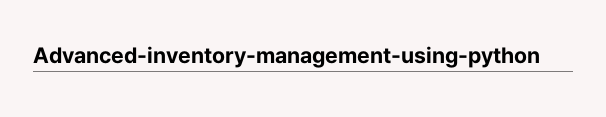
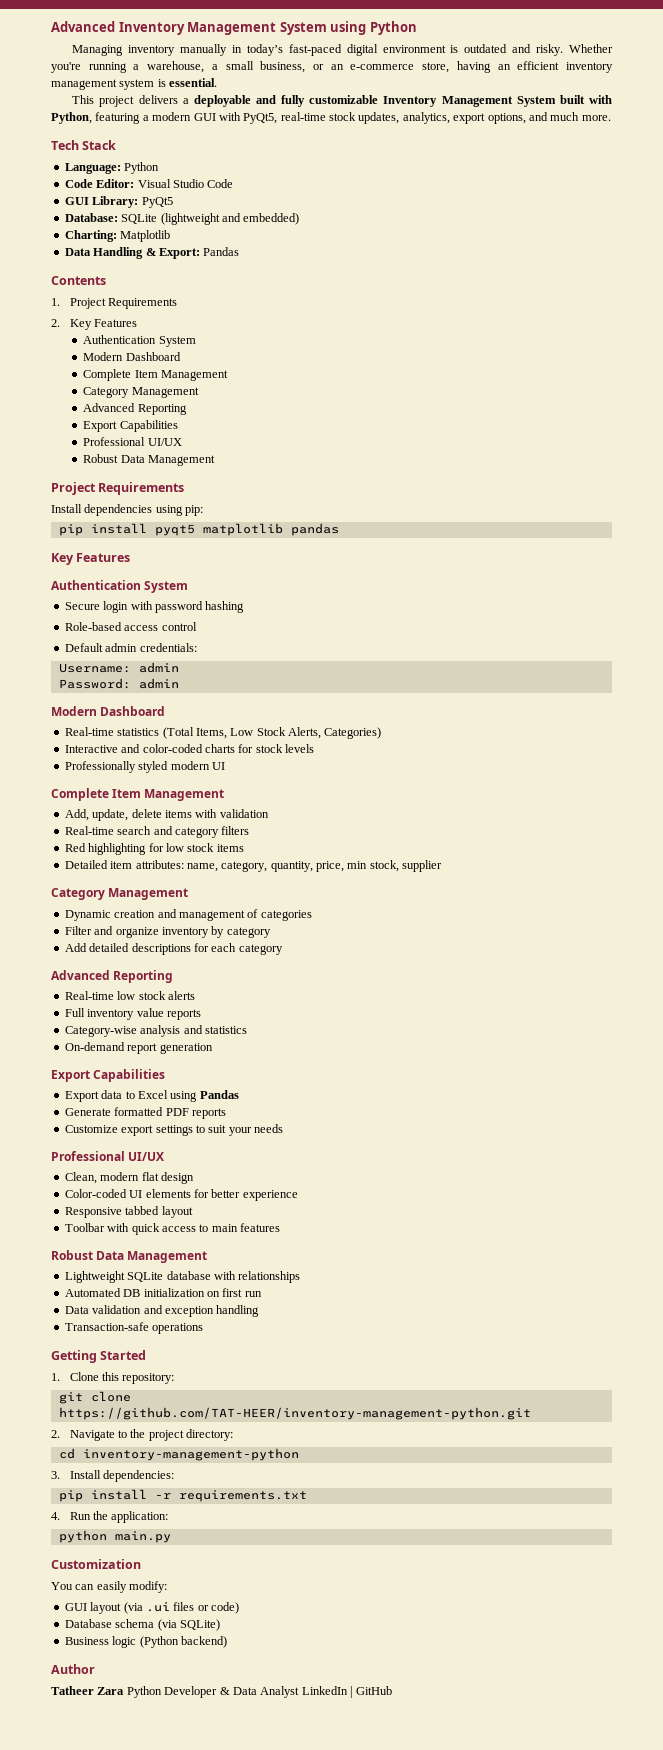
[33,46,540,68] Advanced-inventory-management-using-python -> [51,21,417,35] [72,44,613,56] [51,61,613,73] [51,78,218,90] [72,95,612,107] [51,112,611,124] [51,140,117,150] [64,162,160,174] [64,179,234,188] [64,196,173,208] [64,213,300,225] [64,230,171,242] [64,247,240,259] [51,276,106,285] [51,298,177,309] [51,319,137,330] [83,335,196,347] [83,352,181,361] [83,369,229,381] [83,387,199,398] [83,403,187,415] [83,420,178,432] [83,437,182,446] [83,454,216,466] [51,482,185,495] [51,504,204,516] [58,523,339,536] [51,553,131,565] [51,580,189,593] [64,601,245,613] [64,622,197,631] [64,643,197,652] [58,662,179,673] [58,678,179,689] [51,706,166,716] [64,727,382,739] [64,744,314,753] [64,761,225,773] [51,788,225,801] [64,809,269,821] [64,826,250,838] [64,843,244,855] [64,860,443,872] [51,888,189,900] [64,909,312,921] [64,926,271,938] [64,943,283,955] [51,970,174,983] [64,991,195,1000] [64,1008,201,1020] [64,1025,247,1037] [64,1042,213,1054] [51,1069,166,1082] [64,1090,239,1102] [64,1107,226,1119] [64,1124,283,1136] [51,1151,165,1161] [64,1172,194,1184] [64,1189,298,1201] [64,1206,193,1218] [64,1223,280,1235] [51,1250,208,1263] [64,1271,301,1283] [64,1288,262,1297] [64,1305,260,1317] [64,1322,204,1334] [51,1350,147,1363] [51,1372,175,1384] [58,1391,131,1404] [58,1407,531,1420] [51,1429,234,1441] [58,1448,299,1461] [51,1470,174,1482] [58,1489,307,1502] [51,1511,169,1523] [58,1530,171,1543] [51,1559,141,1569] [51,1581,168,1593] [64,1602,239,1614] [64,1619,220,1631] [64,1636,227,1648] [51,1664,95,1674] [51,1686,393,1698] Advanced Inventory Management System using Python // Managing inventory manually in today’s fast-paced digital environment is outdated and risky. Whether you're running a warehouse, a small business, or an e-commerce store, having an efficient inventory management system is essential. // This project delivers a deployable and fully customizable Inventory Management System built with Python, featuring a modern GUI with PyQt5, real-time stock updates, analytics, export options, and much more. // Tech Stack // Language: Python // Code Editor: Visual Studio Code // GUI Library: PyQt5 // Database: SQLite (lightweight and embedded) // Charting: Matplotlib // Data Handling & Export: Pandas // Contents // 1. Project Requirements // 2. Key Features // Authentication System // Modern Dashboard // Complete Item Management // Category Management // Advanced Reporting // Export Capabilities // Professional UI/UX // Robust Data Management // Project Requirements // Install dependencies using pip: // pip install pyqt5 matplotlib pandas // Key Features // Authentication System // Secure login with password hashing // Role-based access control // Default admin credentials: // Username: admin // Password: admin // Modern Dashboard // Real-time statistics (Total Items, Low Stock Alerts, Categories) // Interactive and color-coded charts for stock levels // Professionally styled modern UI // Complete Item Management // Add, update, delete items with validation // Real-time search and category filters // Red highlighting for low stock items // Detailed item attributes: name, category, quantity, price, min stock, supplier // Category Management // Dynamic creation and management of categories // Filter and organize inventory by category // Add detailed descriptions for each category // Advanced Reporting // Real-time low stock alerts // Full inventory value reports // Category-wise analysis and statistics // On-demand report generation // Export Capabilities // Export data to Excel using Pandas // Generate formatted PDF reports // Customize export settings to suit your needs // Professional UI/UX // Clean, modern flat design // Color-coded UI elements for better experience // Responsive tabbed layout // Toolbar with quick access to main features // Robust Data Management // Lightweight SQLite database with relationships // Automated DB initialization on first run // Data validation and exception handling // Transaction-safe operations // Getting Started // 1. Clone this repository: // git clone https://github.com/TAT-HEER/inventory-management-python.git // 2. Navigate to the project directory: // cd inventory-management-python // 3. Install dependencies: // pip install -r requirements.txt // 4. Run the application: // python main.py // Customization // You can easily modify: // GUI layout (via .ui files or code) // Database schema (via SQLite) // Business logic (Python backend) // Author // Tatheer Zara Python Developer & Data Analyst LinkedIn | GitHub

